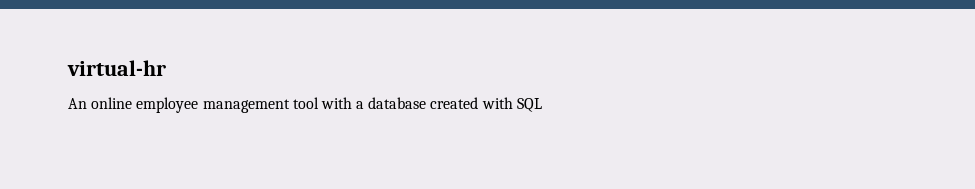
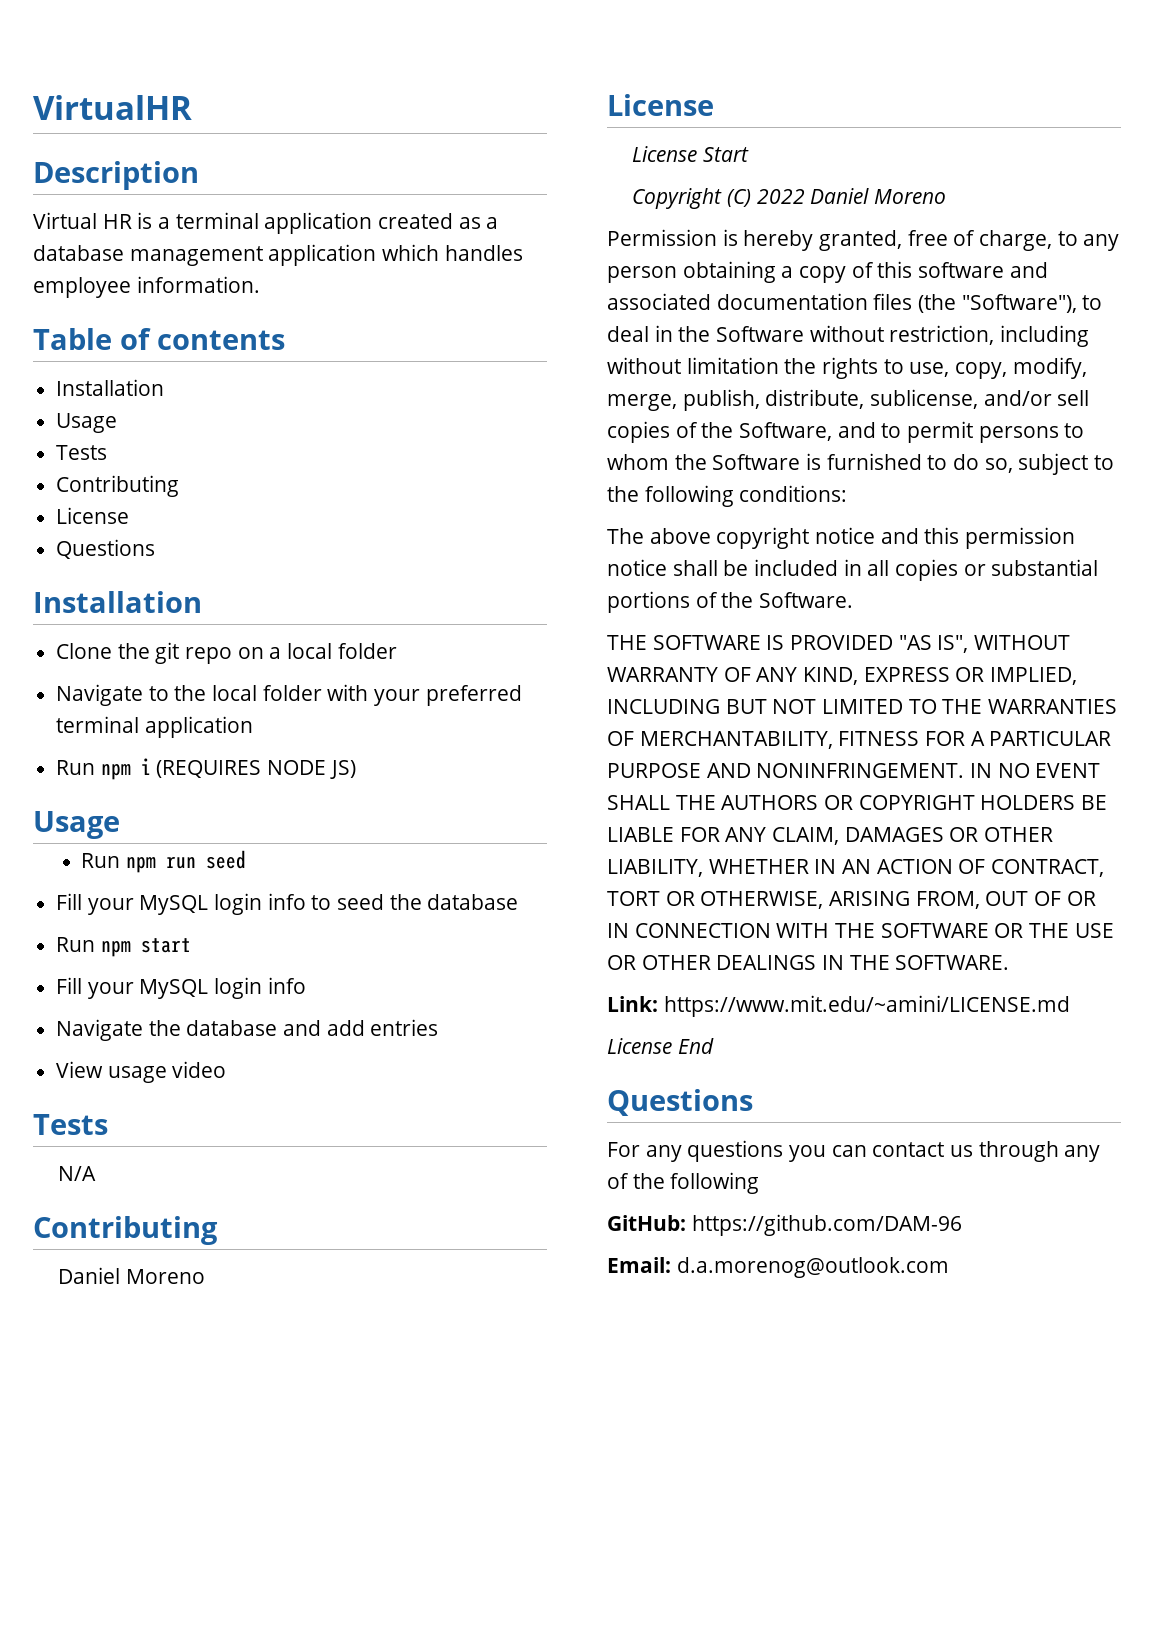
[67,60,166,76] [68,97,542,113] virtual-hr // An online employee management tool with a database created with SQL -> [33,95,192,120] [33,161,199,190] [33,212,499,234] [33,244,523,266] [33,276,260,298] [33,328,285,350] [56,379,165,396] [56,413,118,433] [56,445,108,460] [56,475,180,497] [56,507,130,524] [56,539,156,559] [33,591,202,613] [56,642,397,664] [56,684,522,706] [56,716,253,738] [56,758,356,780] [33,811,120,839] [81,850,247,873] [56,893,519,915] [56,937,191,957] [56,977,306,999] [56,1019,439,1041] [56,1061,227,1083] [33,1114,108,1135] [58,1166,97,1181] [33,1216,218,1245] [58,1267,205,1284] [607,94,714,116] [632,146,749,162] [632,188,947,209] [607,229,1120,251] [607,261,1048,283] [607,293,1103,313] [607,325,1090,347] [607,357,1087,379] [607,389,1090,411] [607,421,1085,443] [607,453,1115,475] [607,485,848,507] [607,527,1076,549] [607,559,1099,581] [607,591,854,613] [607,635,1070,653] [607,667,1077,685] [607,699,1118,714] [607,731,1112,749] [607,763,1101,778] [607,795,1108,810] [607,827,1054,845] [607,859,1105,877] [607,891,1096,909] [607,923,1114,938] [607,955,1010,970] [607,995,1070,1017] [607,1038,714,1054] [607,1089,753,1116] [607,1140,1101,1162] [607,1172,760,1194] [607,1214,962,1236] [607,1257,949,1278] VirtualHR // Description // Virtual HR is a terminal application created as a database management application which handles employee information. // Table of contents // Installation // Usage // Tests // Contributing // License // Questions // Installation // Clone the git repo on a local folder // Navigate to the local folder with your preferred terminal application // Run npm i (REQUIRES NODE JS) // Usage // Run npm run seed // Fill your MySQL login info to seed the database // Run npm start // Fill your MySQL login info // Navigate the database and add entries // View usage video // Tests // N/A // Contributing // Daniel Moreno // License // License Start // Copyright (C) 2022 Daniel Moreno // Permission is hereby granted, free of charge, to any person obtaining a copy of this software and associated documentation files (the "Software"), to deal in the Software without restriction, including without limitation the rights to use, copy, modify, merge, publish, distribute, sublicense, and/or sell copies of the Software, and to permit persons to whom the Software is furnished to do so, subject to the following conditions: // The above copyright notice and this permission notice shall be included in all copies or substantial portions of the Software. // THE SOFTWARE IS PROVIDED "AS IS", WITHOUT WARRANTY OF ANY KIND, EXPRESS OR IMPLIED, INCLUDING BUT NOT LIMITED TO THE WARRANTIES OF MERCHANTABILITY, FITNESS FOR A PARTICULAR PURPOSE AND NONINFRINGEMENT. IN NO EVENT SHALL THE AUTHORS OR COPYRIGHT HOLDERS BE LIABLE FOR ANY CLAIM, DAMAGES OR OTHER LIABILITY, WHETHER IN AN ACTION OF CONTRACT, TORT OR OTHERWISE, ARISING FROM, OUT OF OR IN CONNECTION WITH THE SOFTWARE OR THE USE OR OTHER DEALINGS IN THE SOFTWARE. // Link: https://www.mit.edu/~amini/LICENSE.md // License End // Questions // For any questions you can contact us through any of the following // GitHub: https://github.com/DAM-96 // Email: d.a.morenog@outlook.com

